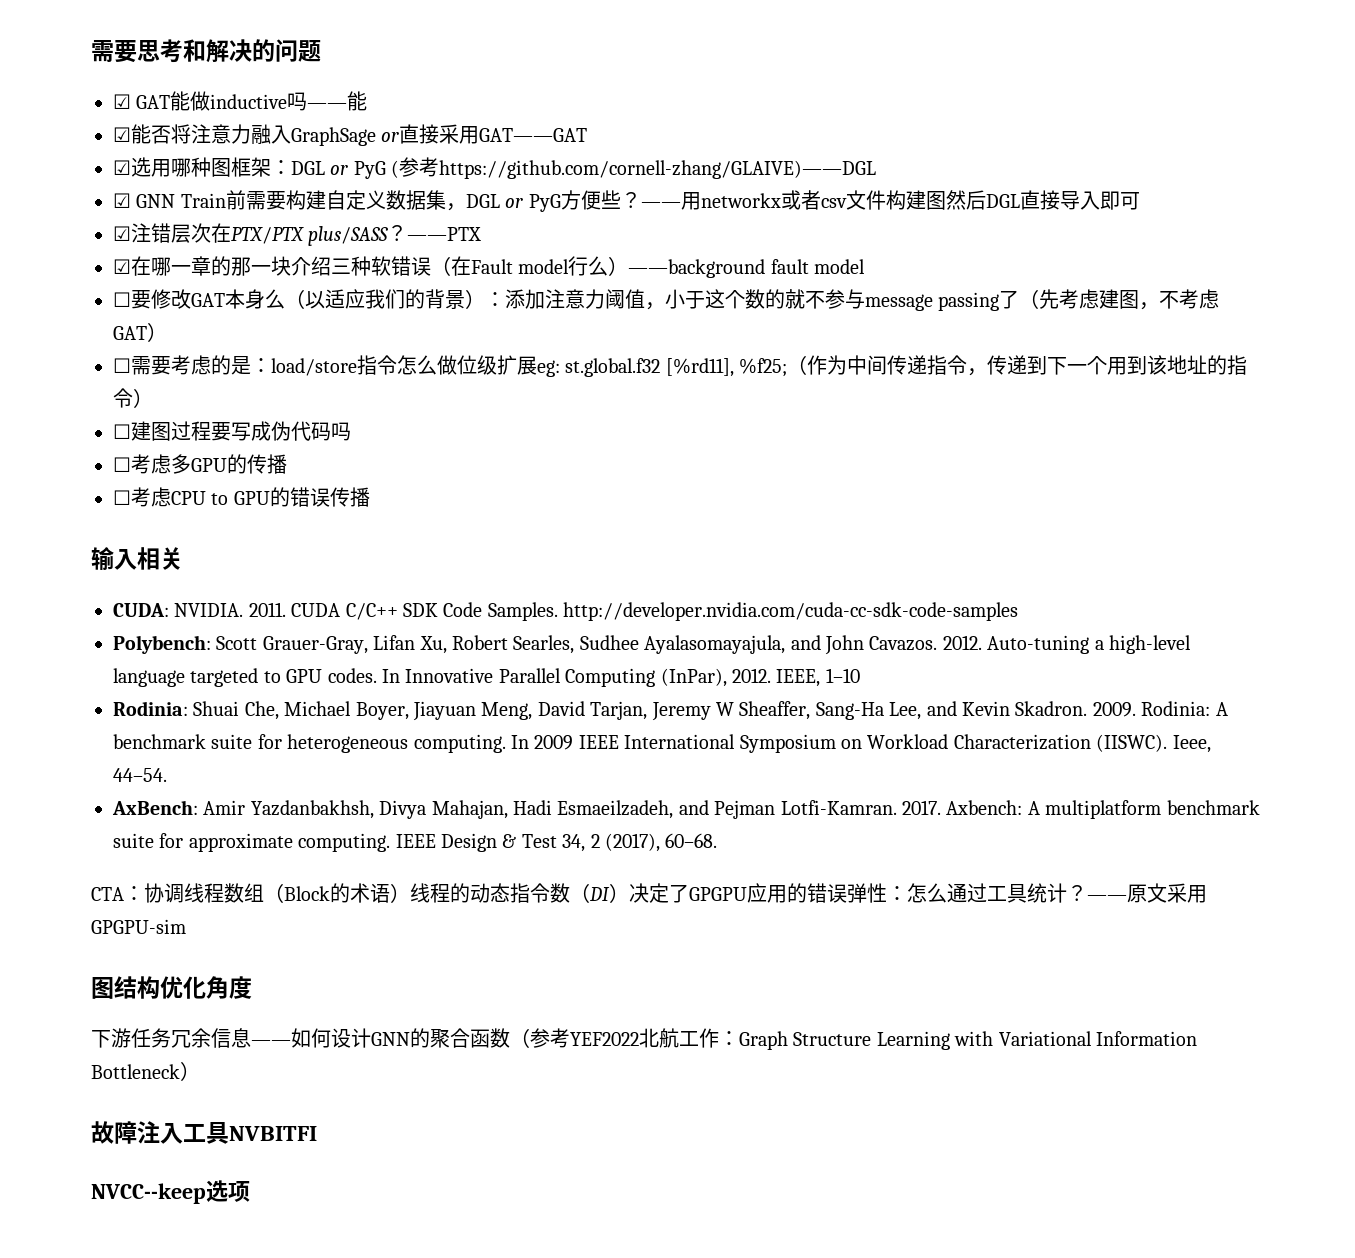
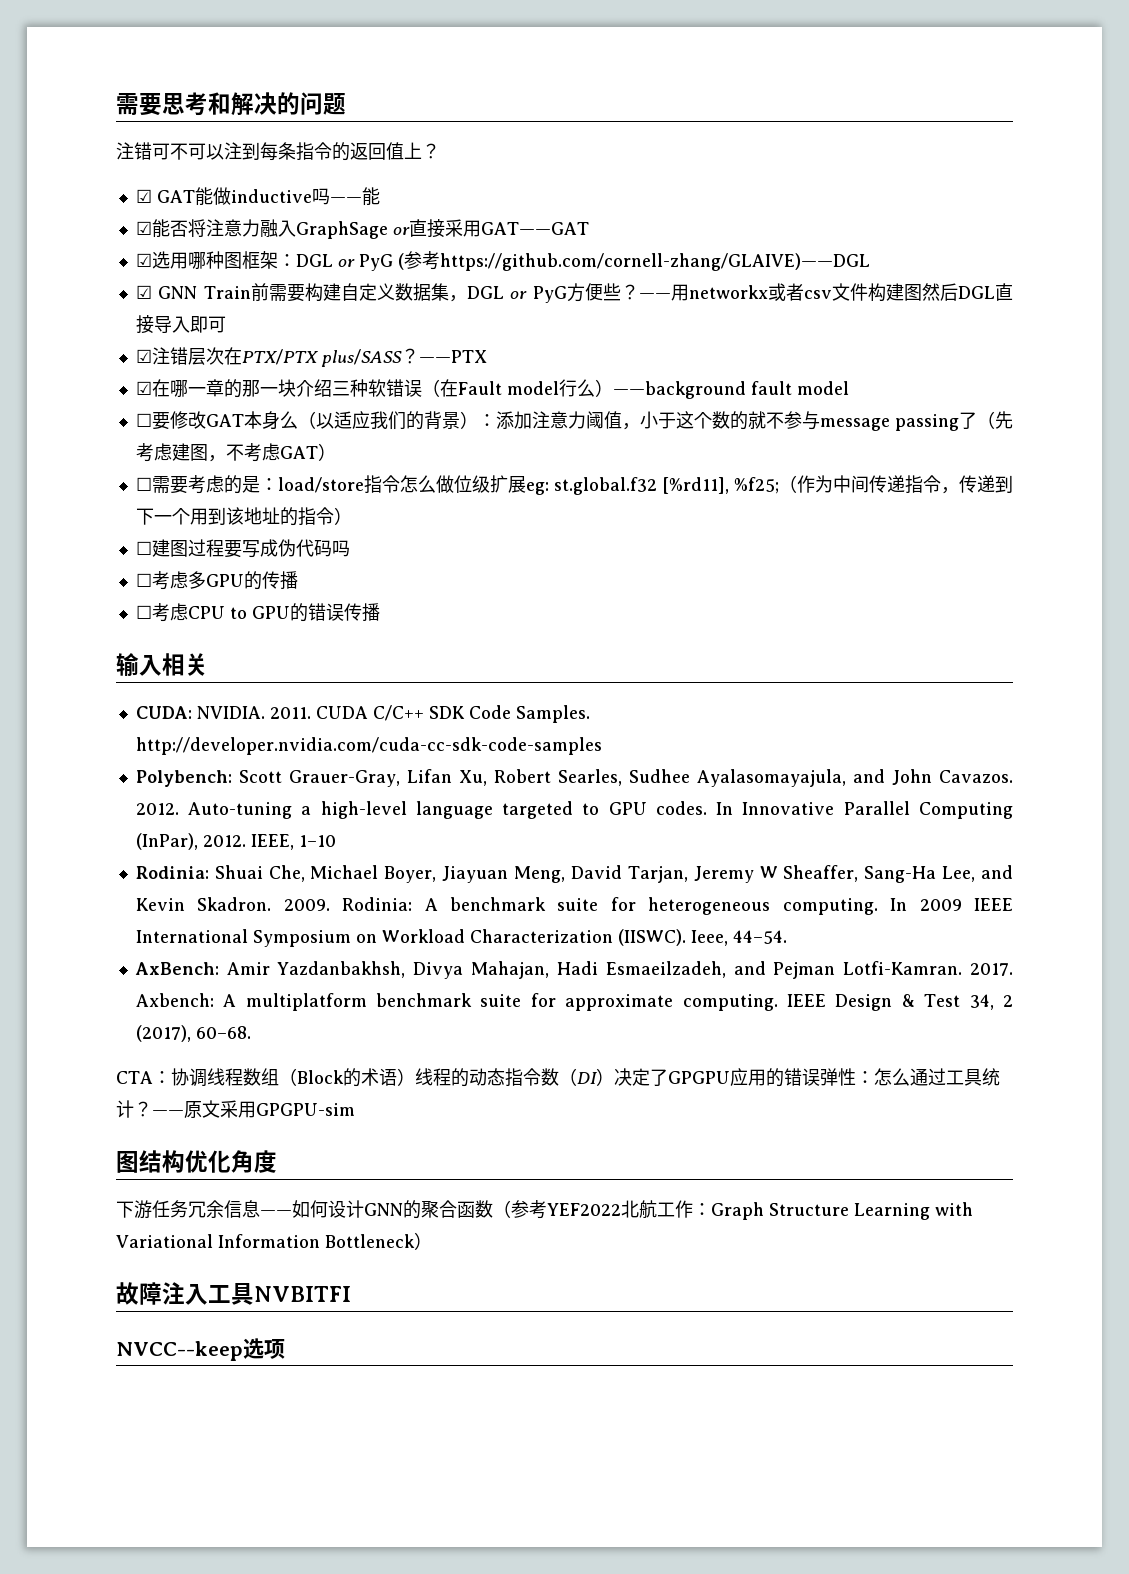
(321, 51) none -> [116,142,440,161] // 注错可不可以注到每条指令的返回值上？

